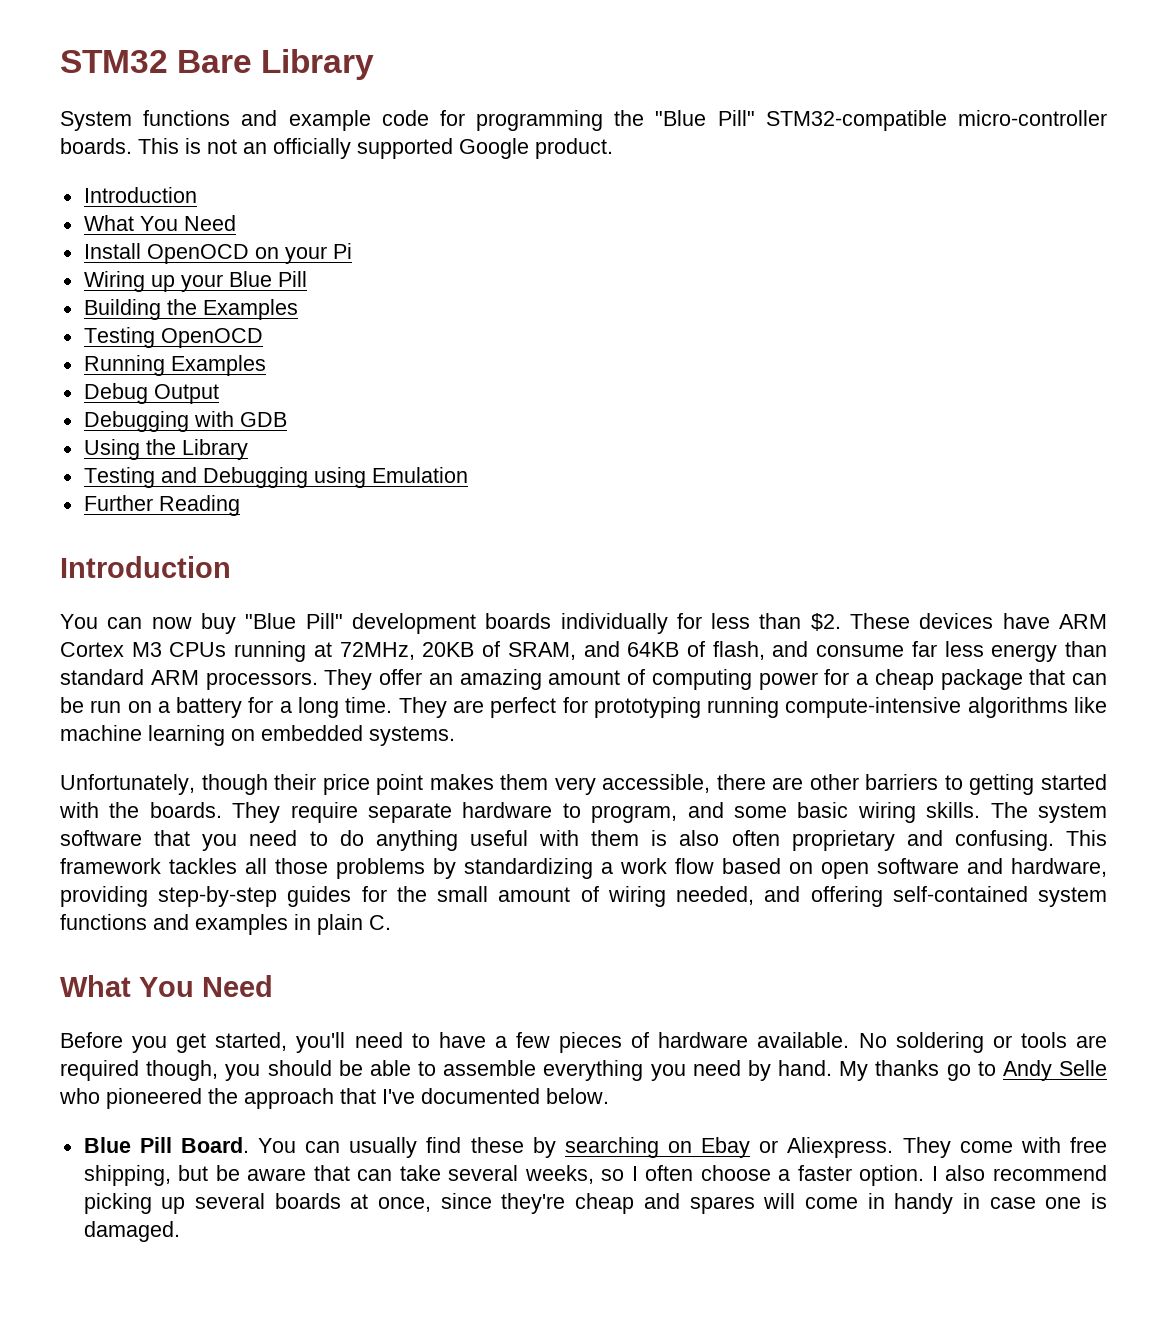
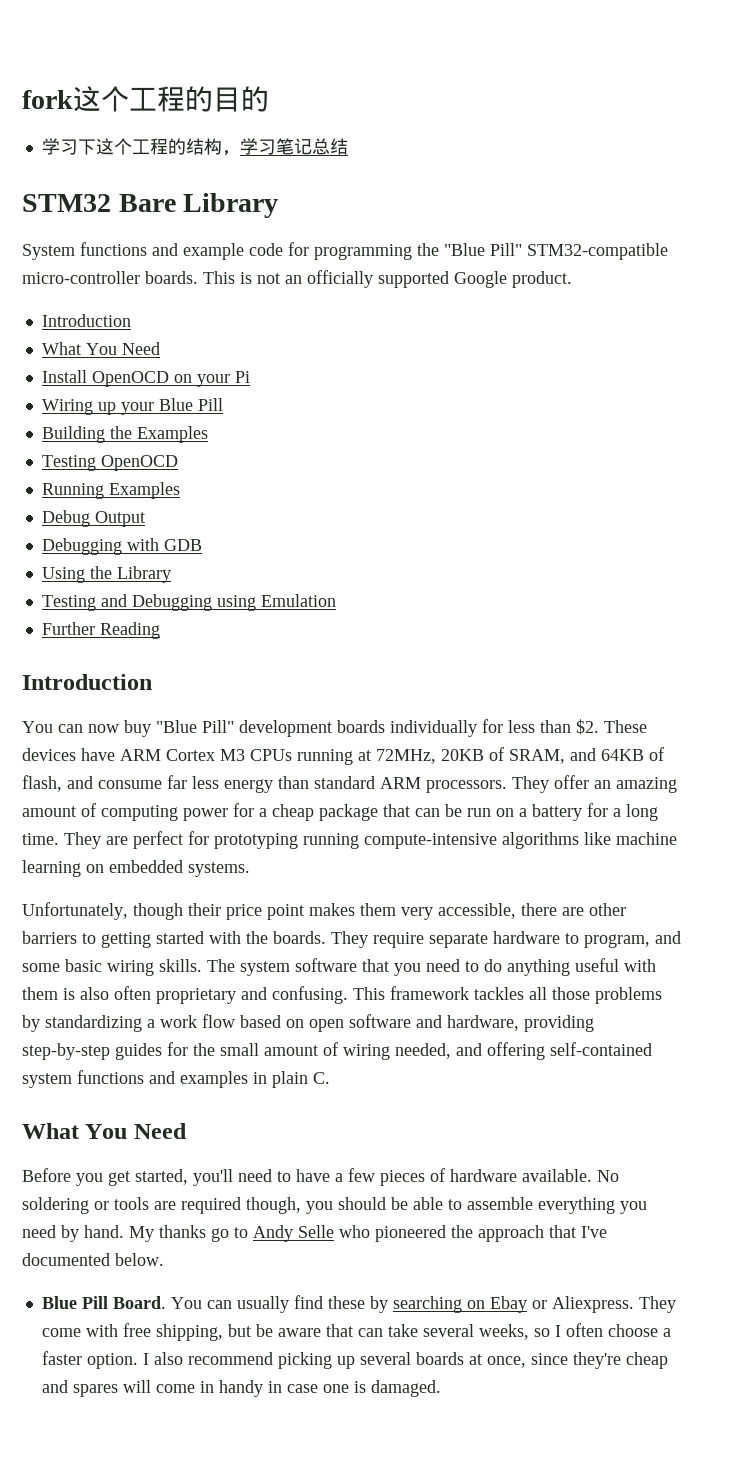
(60, 61) none -> [22,86,269,112] [41,138,348,156] fork这个工程的目的 // 学习下这个工程的结构，学习笔记总结 //

